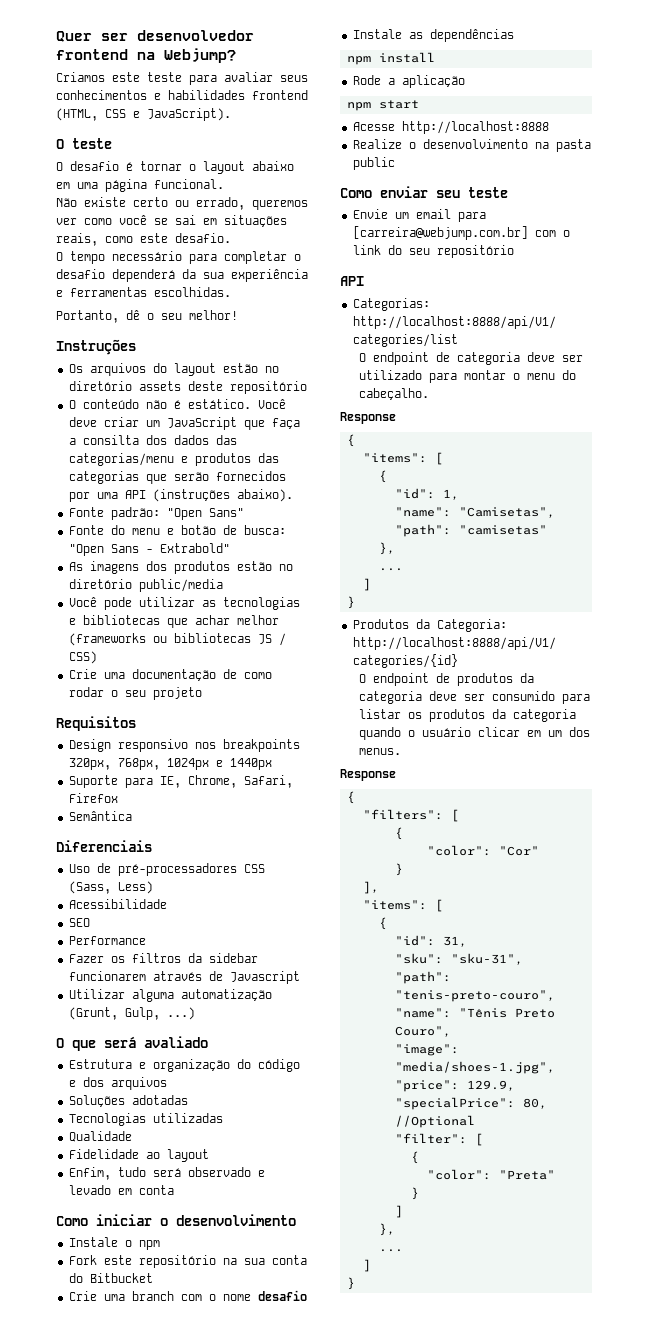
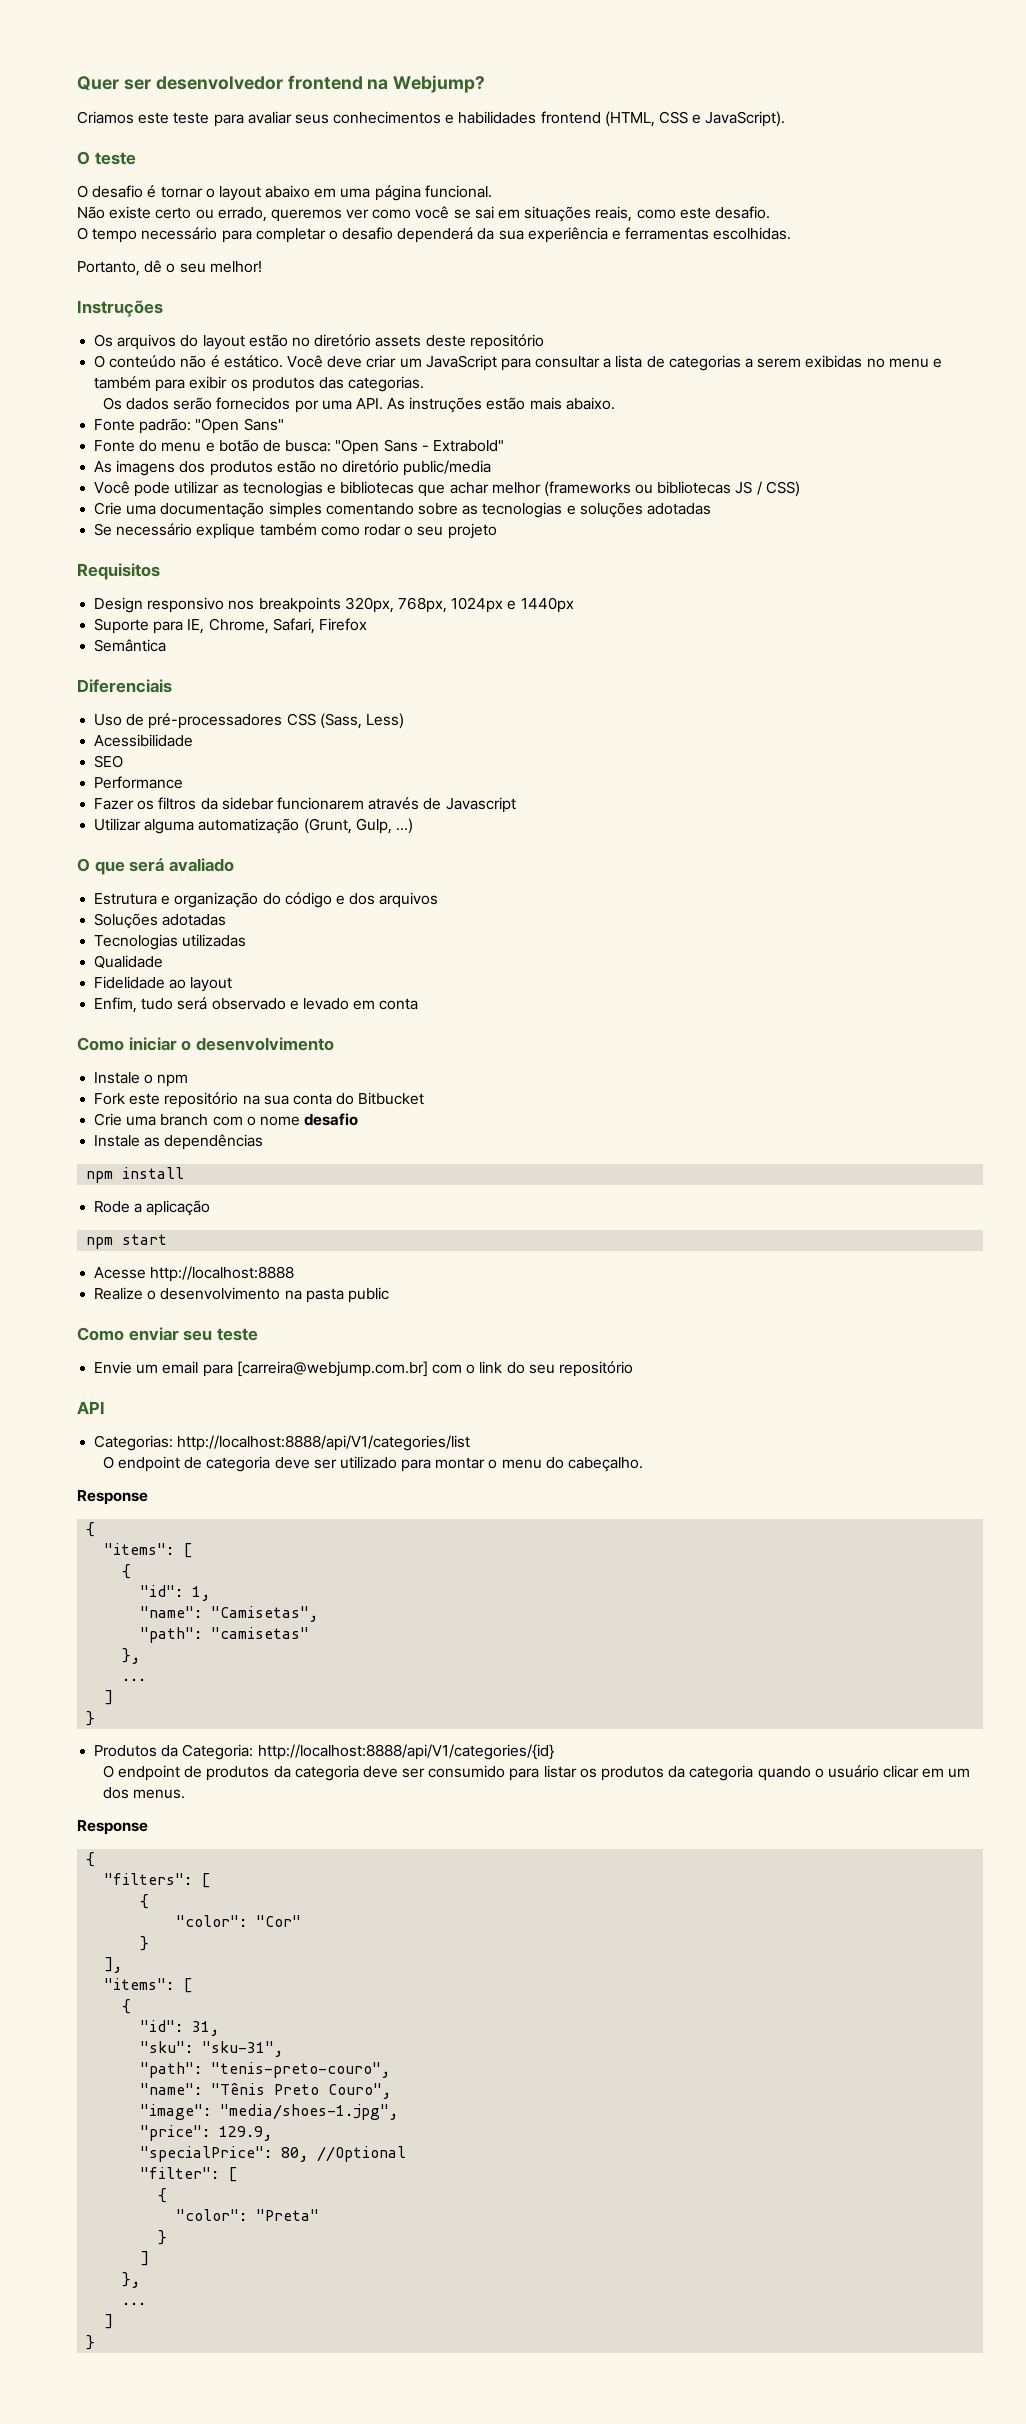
[243,418,300,430] [68,435,237,445] [68,453,279,466] [68,471,286,484] [68,489,293,502] que faça a consilta dos dados das categorias/menu e produtos das categorias que serão fornecidos por uma API (instruções abaixo). -> [500,355,942,371] [94,376,425,392] [102,397,615,413] para consultar a lista de categorias a serem exibidas no menu e também para exibir os produtos das categorias. // Os dados serão fornecidos por uma API. As instruções estão mais abaixo.
[222,669,237,679] de -> [268,502,711,518] [94,523,317,539] simples comentando sobre as tecnologias e soluções adotadas // Se necessário explique também

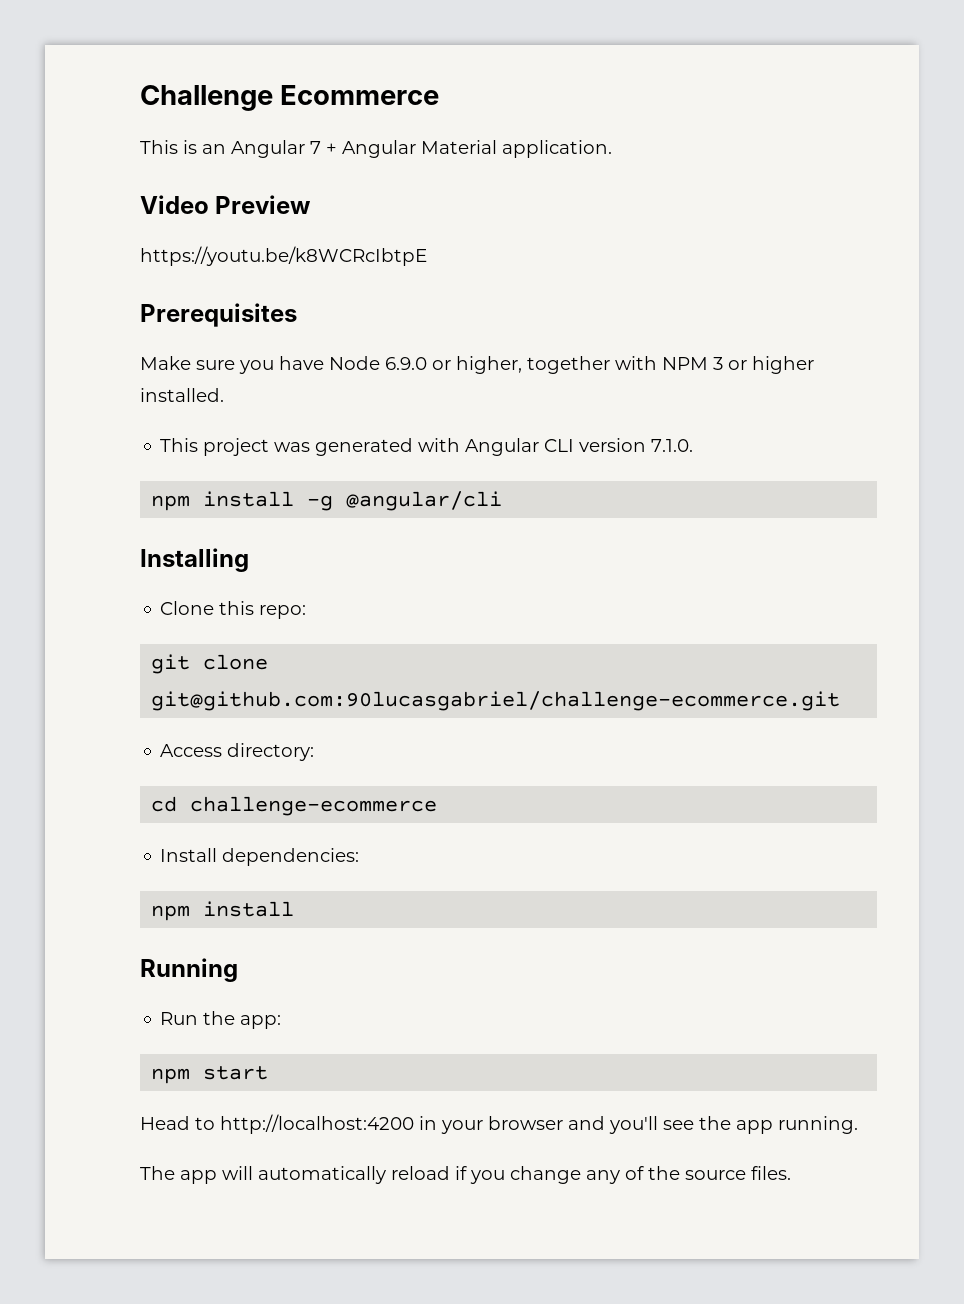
[77,75,486,93] [77,111,786,127] [77,151,136,165] [77,185,492,201] [77,206,770,222] [77,227,792,243] [77,260,262,276] [77,300,163,317] [94,334,544,350] [94,355,942,371] [94,376,425,392] [102,397,615,413] [94,418,284,434] [94,439,504,455] [94,460,492,476] [94,481,800,497] [94,502,711,518] [94,523,497,539] [77,563,160,580] [94,597,574,613] [94,618,367,634] [94,639,167,652] [77,679,172,693] [94,713,404,729] [94,734,194,747] [94,755,124,768] [94,776,184,789] [94,797,516,813] [94,818,413,834] [77,858,234,875] [94,892,439,908] [94,913,227,929] [94,934,247,950] [94,955,164,969] [94,976,233,992] [94,997,419,1013] [77,1037,334,1051] [94,1072,189,1087] [94,1092,425,1108] [94,1113,359,1126] [94,1134,264,1150] [86,1167,185,1183] [94,1200,211,1216] [86,1234,168,1249] [94,1266,295,1282] [94,1287,389,1303] [77,1327,258,1341] [94,1361,633,1377] [77,1401,105,1414] [94,1435,471,1451] [102,1456,644,1472] [77,1490,148,1505] [86,1522,96,1537] [104,1543,193,1558] [122,1564,132,1579] [140,1585,211,1601] [140,1606,319,1622] [140,1627,310,1643] [122,1648,141,1664] [122,1678,147,1681] [104,1690,114,1705] [86,1711,96,1726] [94,1744,554,1760] [102,1765,971,1781] [102,1787,185,1799] [77,1820,148,1835] [86,1852,96,1867] [104,1873,211,1888] [140,1894,150,1909] [176,1915,302,1927] [140,1936,150,1951] [104,1957,123,1973] [104,1978,193,1993] [122,1999,132,2014] [140,2020,220,2036] [140,2041,284,2057] [140,2062,391,2078] [140,2083,392,2099] [140,2104,399,2120] [140,2125,273,2141] [140,2146,407,2162] [140,2167,238,2182] [158,2188,168,2203] [176,2209,320,2221] [158,2230,168,2245] [140,2251,150,2266] [122,2272,141,2288] [122,2302,147,2305] [104,2314,114,2329] [86,2335,96,2350] Quer ser desenvolvedor frontend na Webjump? // Criamos este teste para avaliar seus conhecimentos e habilidades frontend (HTML, CSS e JavaScript). // O teste // O desafio é tornar o layout abaixo em uma página funcional. // Não existe certo ou errado, queremos ver como você se sai em situações reais, como este desafio. // O tempo necessário para completar o desafio dependerá da sua experiência e ferramentas escolhidas. // Portanto, dê o seu melhor! // Instruções // Os arquivos do layout estão no diretório assets deste repositório // O conteúdo não é estático. Você deve criar um JavaScript para consultar a lista de categorias a serem exibidas no menu e também para exibir os produtos das categorias. // Os dados serão fornecidos por uma API. As instruções estão mais abaixo. // Fonte padrão: "Open Sans" // Fonte do menu e botão de busca: "Open Sans - Extrabold" // As imagens dos produtos estão no diretório public/media // Você pode utilizar as tecnologias e bibliotecas que achar melhor (frameworks ou bibliotecas JS / CSS) // Crie uma documentação simples comentando sobre as tecnologias e soluções adotadas // Se necessário explique também como rodar o seu projeto // Requisitos // Design responsivo nos breakpoints 320px, 768px, 1024px e 1440px // Suporte para IE, Chrome, Safari, Firefox // Semântica // Diferenciais // Uso de pré-processadores CSS (Sass, Less) // Acessibilidade // SEO // Performance // Fazer os filtros da sidebar funcionarem através de Javascript // Utilizar alguma automatização (Grunt, Gulp, ...) // O que será avaliado // Estrutura e organização do código e dos arquivos // Soluções adotadas // Tecnologias utilizadas // Qualidade // Fidelidade ao layout // Enfim, tudo será observado e levado em conta // Como iniciar o desenvolvimento // Instale o npm // Fork este repositório na sua conta do Bitbucket // Crie uma branch com o nome desafio // Instale as dependências // npm install // Rode a aplicação // npm start // Acesse http://localhost:8888 // Realize o desenvolvimento na pasta public // Como enviar seu teste // Envie um email para [carreira@webjump.com.br] com o link do seu repositório // API // Categorias: http://localhost:8888/api/V1/categories/list // O endpoint de categoria deve ser utilizado para montar o menu do cabeçalho. // Response // { // "items": [ // { // "id": 1, // "name": "Camisetas", // "path": "camisetas" // }, // ... // ] // } // Produtos da Categoria: http://localhost:8888/api/V1/categories/{id} // O endpoint de produtos da categoria deve ser consumido para listar os produtos da categoria quando o usuário clicar em um dos menus. // Response // { // "filters": [ // { // "color": "Cor" // } // ], // "items": [ // { // "id": 31, // "sku": "sku-31", // "path": "tenis-preto-couro", // "name": "Tênis Preto Couro", // "image": "media/shoes-1.jpg", // "price": 129.9, // "specialPrice": 80, //Optional // "filter": [ // { // "color": "Preta" // } // ] // }, // ... // ] // } -> [140,85,440,111] [140,140,612,158] [140,195,312,214] [140,246,427,266] [140,303,297,327] [140,356,814,374] [140,388,224,402] [160,438,694,456] [151,491,503,511] [140,548,249,572] [160,601,307,619] [151,654,269,674] [151,691,841,711] [160,743,315,761] [151,796,438,816] [160,848,360,866] [151,901,295,921] [140,958,238,982] [160,1011,282,1029] [151,1066,269,1084] [140,1114,858,1134] [140,1166,791,1184] Challenge Ecommerce // This is an Angular 7 + Angular Material application. // Video Preview // https://youtu.be/k8WCRcIbtpE // Prerequisites // Make sure you have Node 6.9.0 or higher, together with NPM 3 or higher installed. // This project was generated with Angular CLI version 7.1.0. // npm install -g @angular/cli // Installing // Clone this repo: // git clone git@github.com:90lucasgabriel/challenge-ecommerce.git // Access directory: // cd challenge-ecommerce // Install dependencies: // npm install // Running // Run the app: // npm start // Head to http://localhost:4200 in your browser and you'll see the app running. // The app will automatically reload if you change any of the source files.

